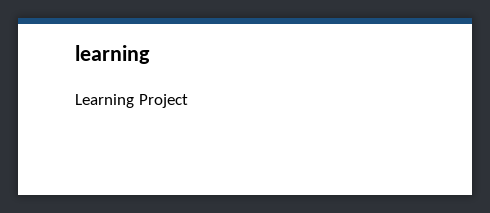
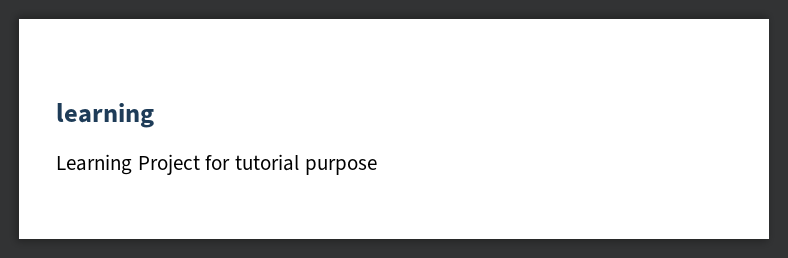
(188, 101) none -> [205,154,377,175] for tutorial purpose

